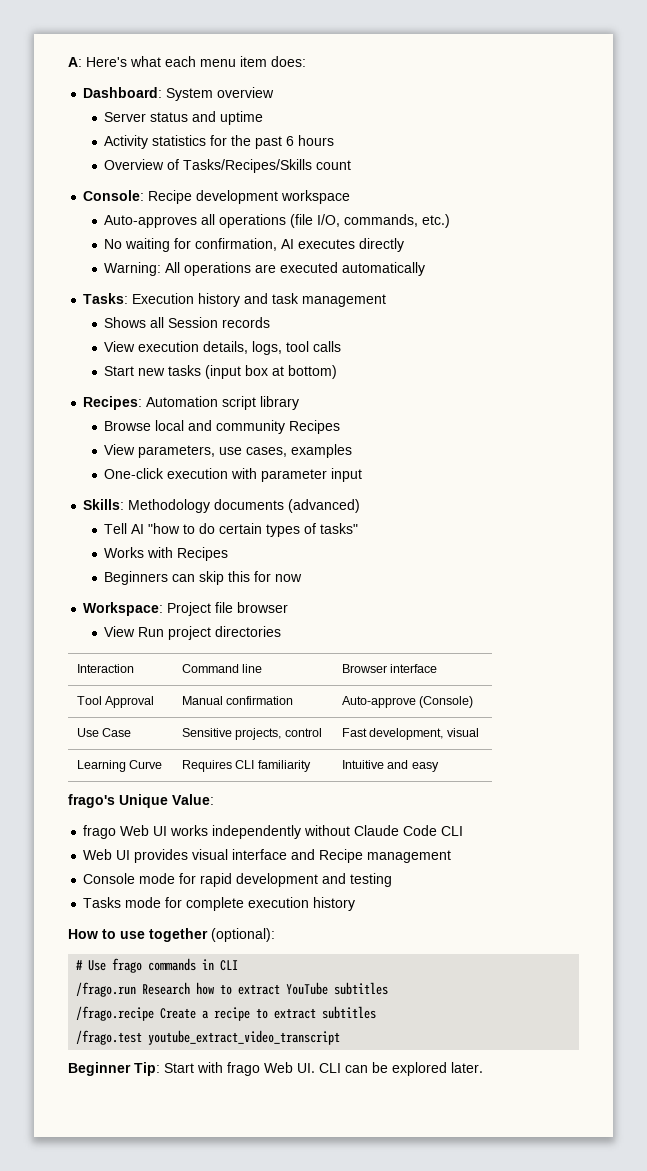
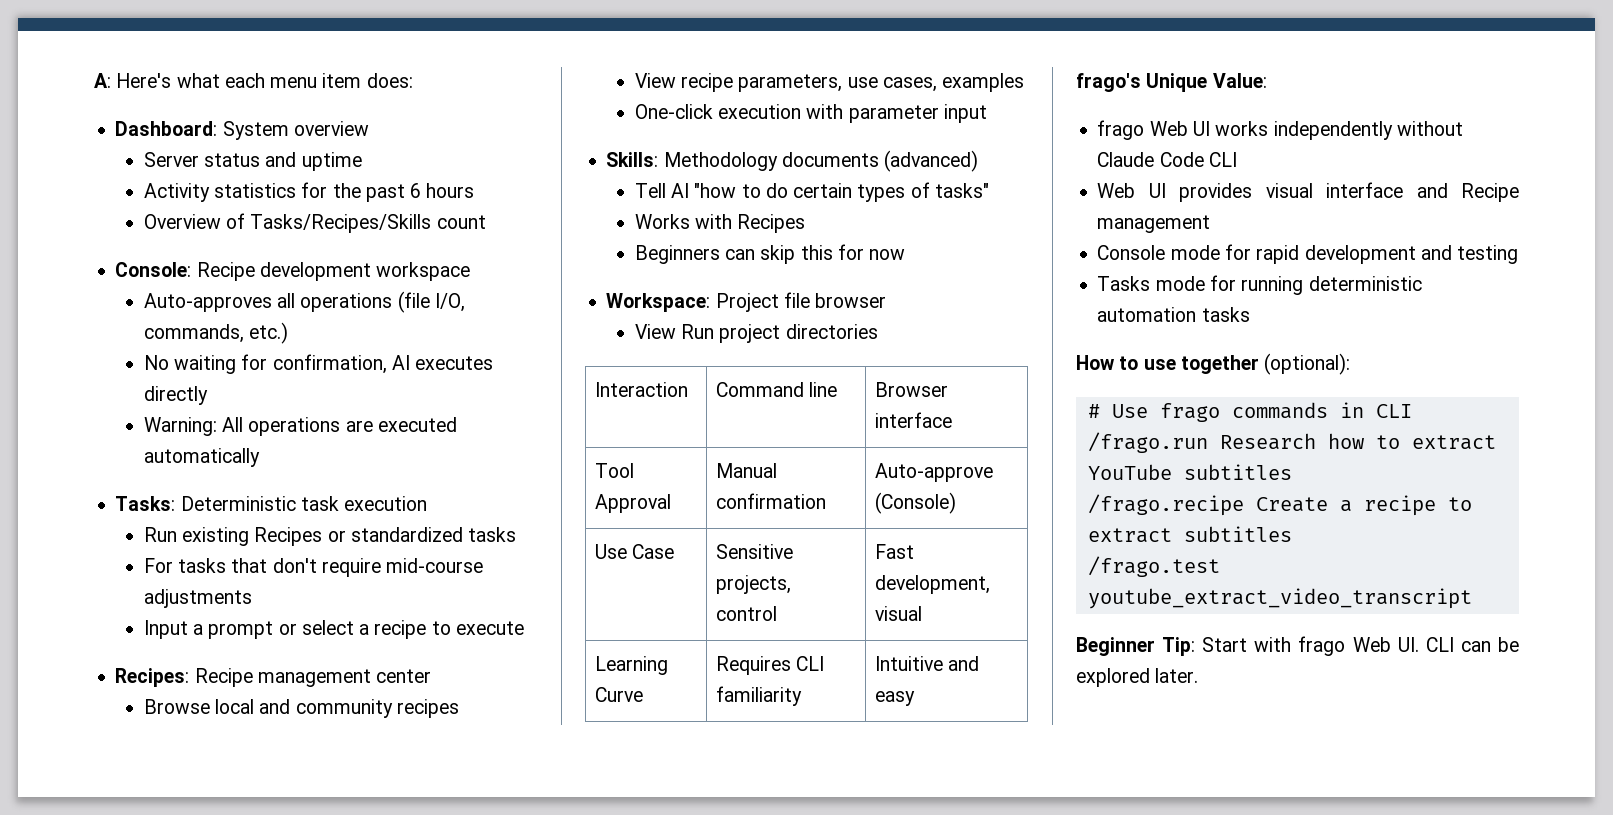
[132,293,387,307] [104,317,271,328] [104,341,342,355] [104,365,338,379] [83,396,300,410] Execution history and task management // Shows all Session records // View execution details, logs, tool calls // Start new tasks (input box at bottom) // Recipes: Automation script library -> [180,496,428,511] [143,527,517,546] [143,558,484,577] [143,589,252,608] [143,620,524,639] [115,668,432,687] Deterministic task execution // Run existing Recipes or standardized tasks // For tasks that don't require mid-course adjustments // Input a prompt or select a recipe to execute // Recipes: Recipe management center
[289,420,341,434] [104,444,136,455] Recipes // View -> [396,699,459,718] [634,73,734,92] recipes // View recipe
[186,897,356,911] complete execution history -> [1241,276,1422,295] [1097,307,1250,322] running deterministic automation tasks

